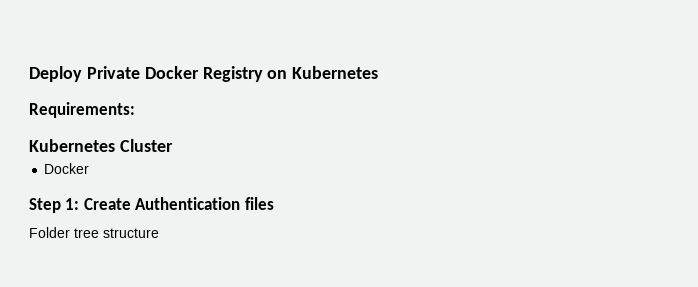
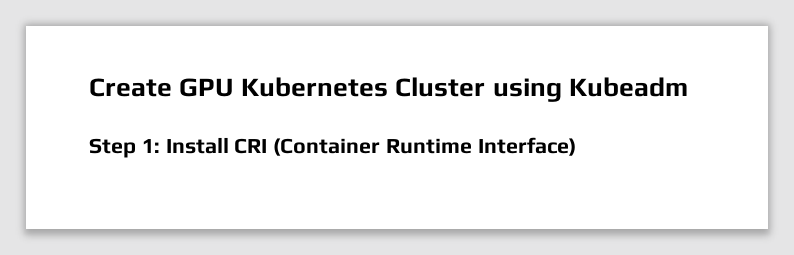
[29,66,379,82] [29,102,135,118] Deploy Private Docker Registry on Kubernetes // Requirements: // -> [89,78,235,97] Create GPU
[44,163,90,174] // Docker -> [492,77,688,102] using Kubeadm
[83,197,274,210] [29,227,159,238] Create Authentication files // Folder tree structure -> [165,137,576,156] Install CRI (Container Runtime Interface)

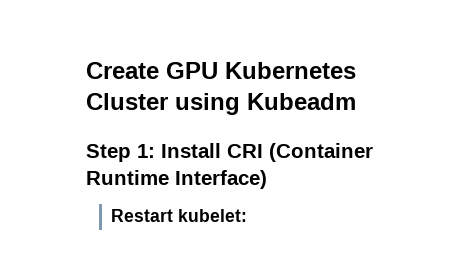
(576, 146) none -> [111,209,248,222] // Restart kubelet:

